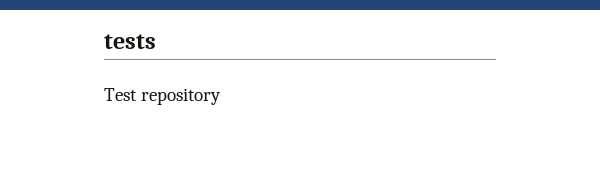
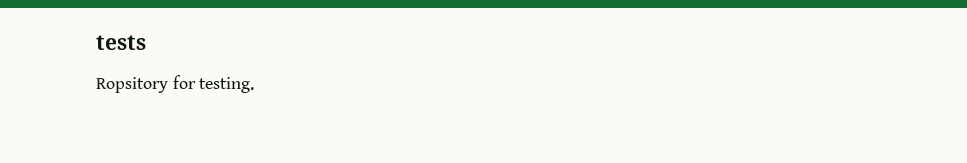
[104,88,222,105] Test repository -> [96,75,255,93] Ropsitory for testing.

